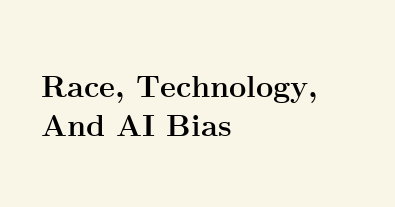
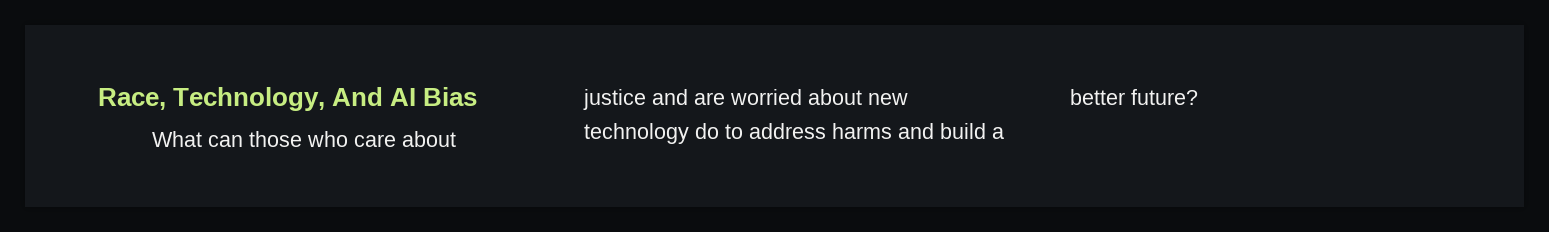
(232, 125) none -> [152,131,457,147] [583,89,908,110] [584,123,1004,144] [1070,89,1198,105] // What can those who care about justice and are worried about new technology do to address harms and build a better future?

